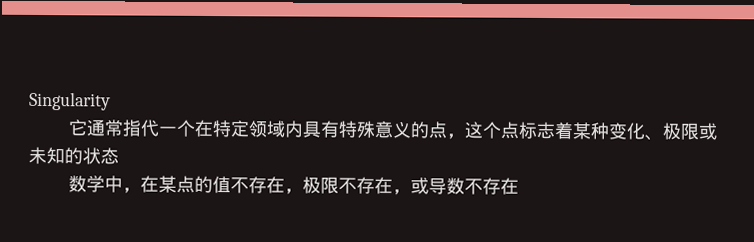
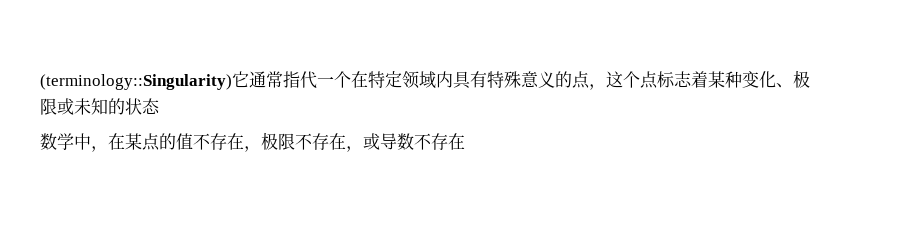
[29,91,111,111] Singularity // -> [40,74,232,90] (terminology::Singularity)

